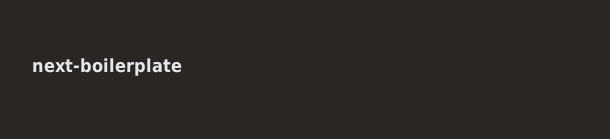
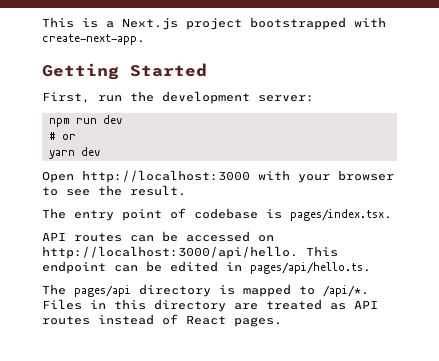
[32,58,182,76] next-boilerplate -> [42,17,386,30] [42,34,145,45] [42,63,207,80] [42,91,314,104] [48,115,122,127] [48,132,76,140] [48,147,100,159] [42,170,394,183] [42,185,186,196] [42,208,392,221] [42,231,274,242] [42,246,338,259] [42,261,371,274] [42,284,369,297] [42,299,378,312] [42,314,282,327] This is a Next.js project bootstrapped with create-next-app. // Getting Started // First, run the development server: // npm run dev // # or // yarn dev // Open http://localhost:3000 with your browser to see the result. // The entry point of codebase is pages/index.tsx. // API routes can be accessed on http://localhost:3000/api/hello. This endpoint can be edited in pages/api/hello.ts. // The pages/api directory is mapped to /api/*. Files in this directory are treated as API routes instead of React pages.

